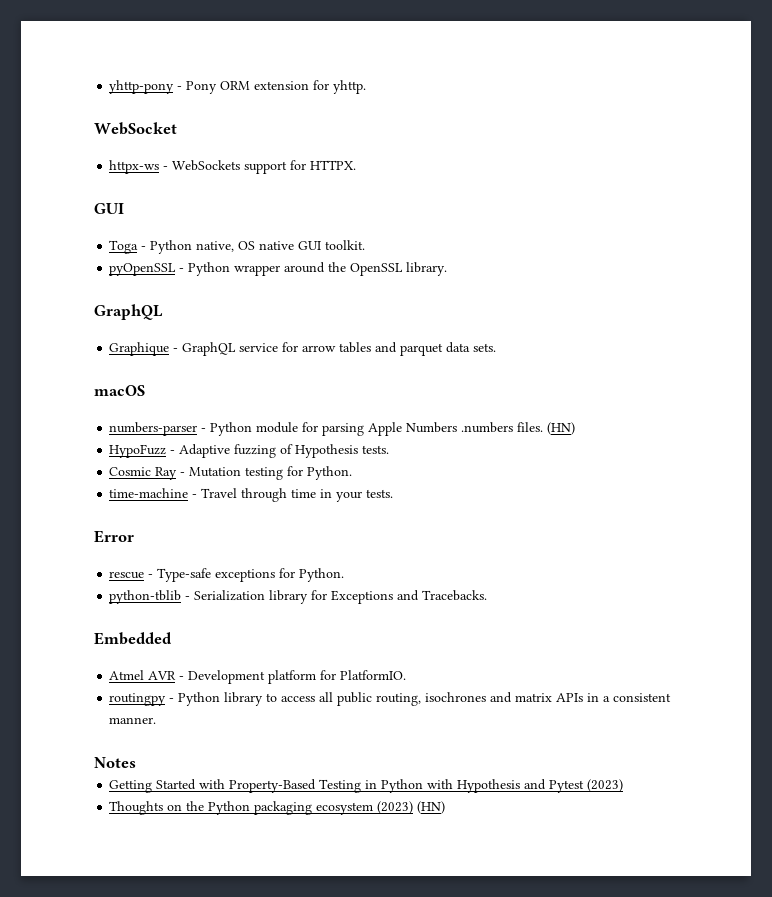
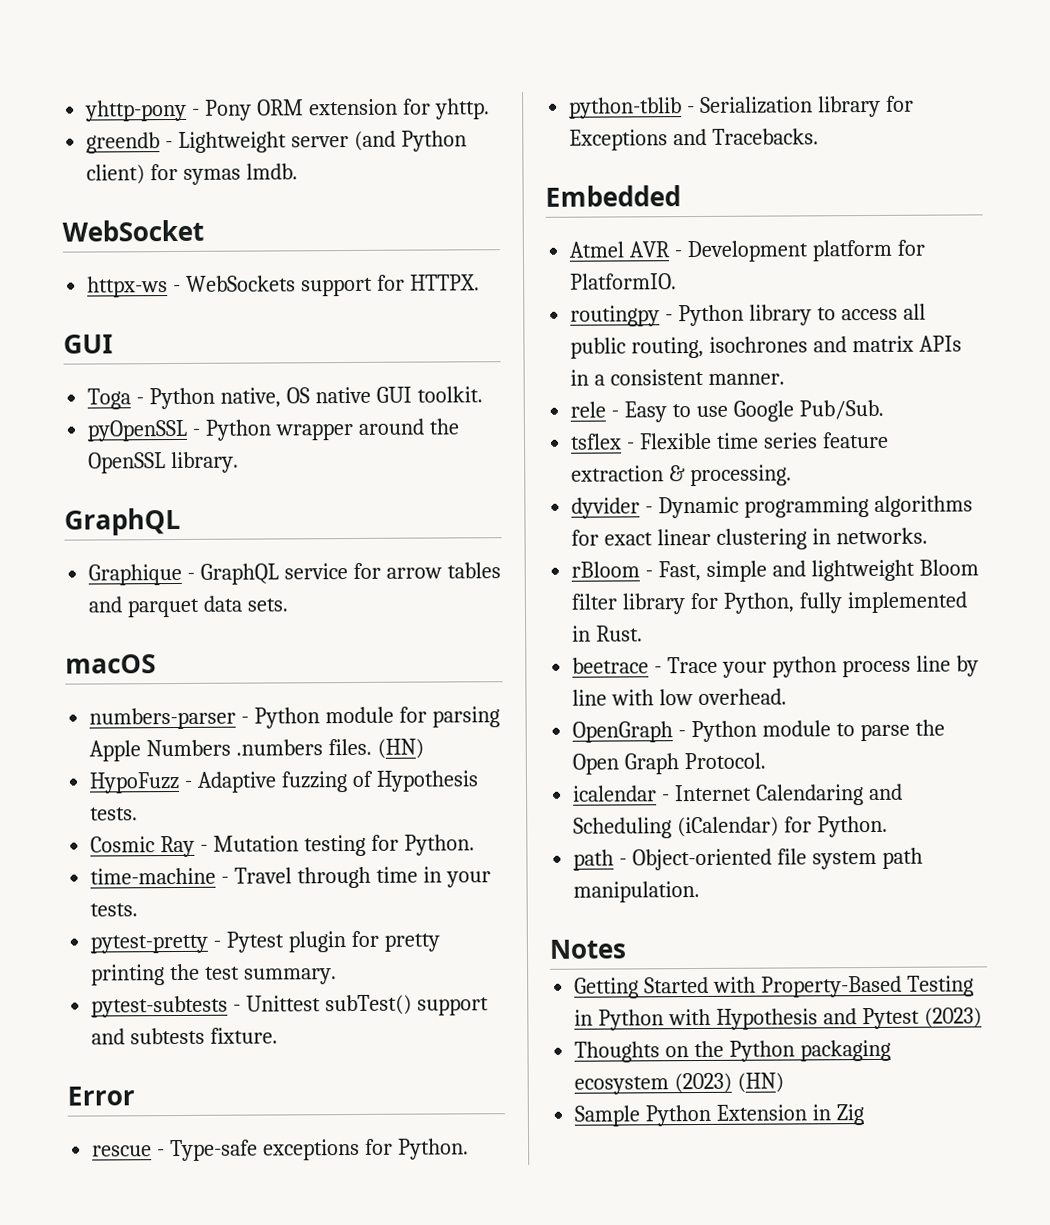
(367, 87) none -> [86,130,467,154] [86,163,299,185] // greendb - Lightweight server (and Python client) for symas lmdb.
(394, 493) none -> [90,930,440,954] [91,963,338,986] [91,994,489,1018] [91,1027,279,1045] // pytest-pretty - Pytest plugin for pretty printing the test summary. // pytest-subtests - Unittest subTest() support and subtests fixture.
(157, 720) none -> [570,399,884,423] [570,431,889,450] [571,464,793,487] [571,495,973,519] [571,527,928,550] [571,559,979,582] [571,591,968,615] [572,625,644,642] [572,655,979,678] [572,688,788,706] [572,719,945,743] [572,752,767,775] [572,783,903,806] [573,815,889,839] [573,847,923,871] [573,880,701,903] // rele - Easy to use Google Pub/Sub. // tsflex - Flexible time series feature extraction & processing. // dyvider - Dynamic programming algorithms for exact linear clustering in networks. // rBloom - Fast, simple and lightweight Bloom filter library for Python, fully implemented in Rust. // beetrace - Trace your python process line by line with low overhead. // OpenGraph - Python module to parse the Open Graph Protocol. // icalendar - Internet Calendaring and Scheduling (iCalendar) for Python. // path - Object-oriented file system path manipulation.
(446, 807) none -> [574,1104,864,1127] // Sample Python Extension in Zig

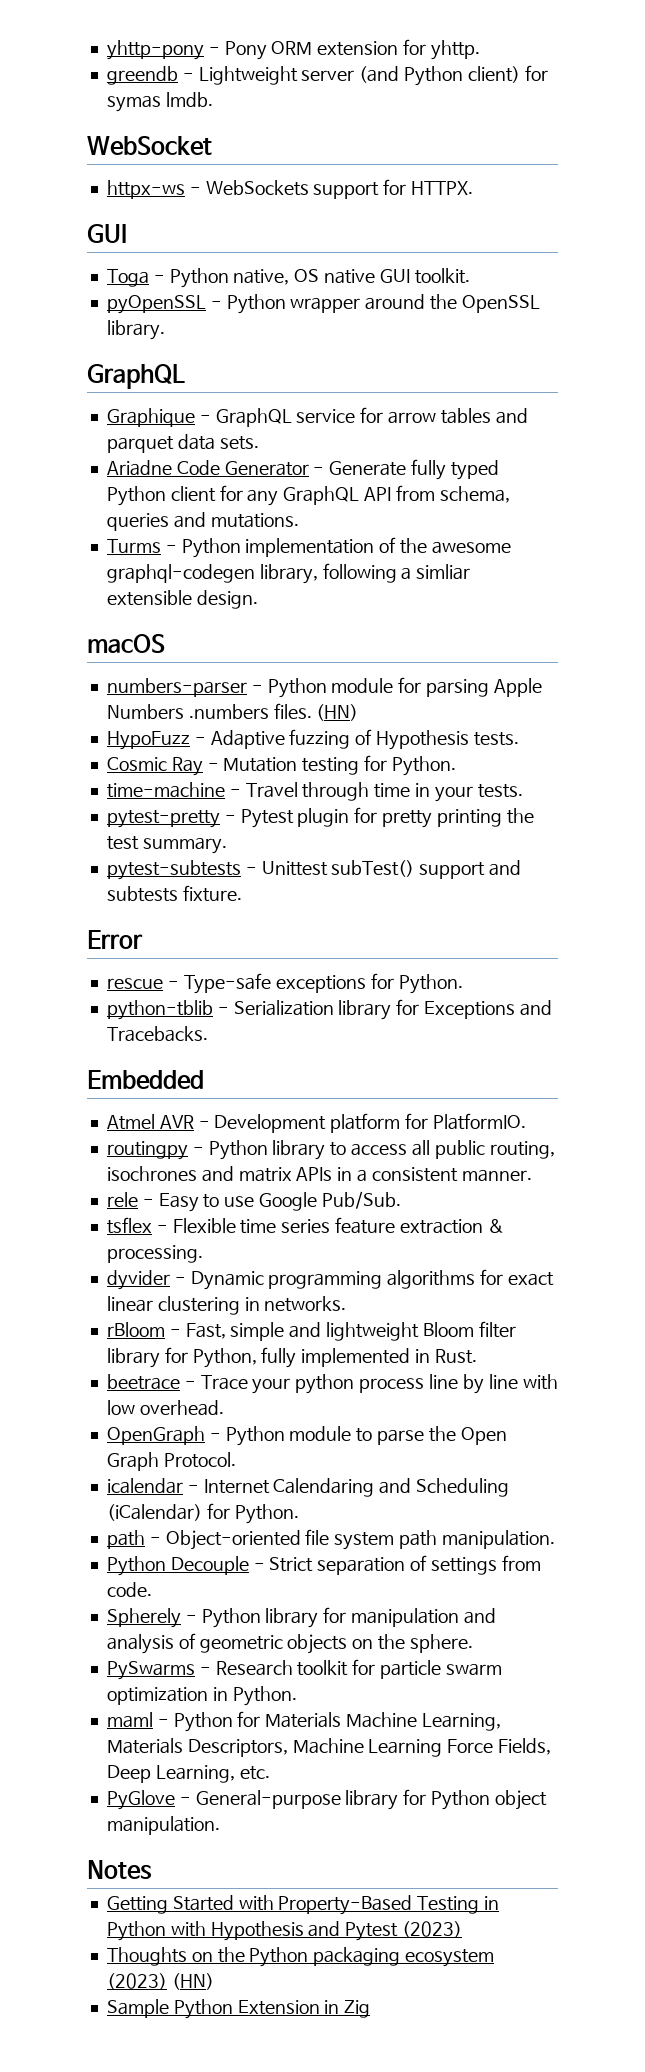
(289, 605) none -> [106,459,499,480] [106,485,510,506] [106,512,299,531] [106,537,511,558] [106,563,471,584] [106,590,258,609] // Ariadne Code Generator - Generate fully typed Python client for any GraphQL API from schema, queries and mutations. // Turms - Python implementation of the awesome graphql-codegen library, following a simliar extensible design.
(701, 891) none -> [106,1555,541,1576] [106,1582,152,1597] [106,1607,496,1628] [106,1633,473,1654] [106,1659,502,1680] [106,1686,297,1706] [106,1711,501,1732] [106,1738,552,1757] [106,1765,270,1783] [106,1789,547,1810] [106,1816,220,1835] // Python Decouple - Strict separation of settings from code. // Spherely - Python library for manipulation and analysis of geometric objects on the sphere. // PySwarms - Research toolkit for particle swarm optimization in Python. // maml - Python for Materials Machine Learning, Materials Descriptors, Machine Learning Force Fields, Deep Learning, etc. // PyGlove - General-purpose library for Python object manipulation.

